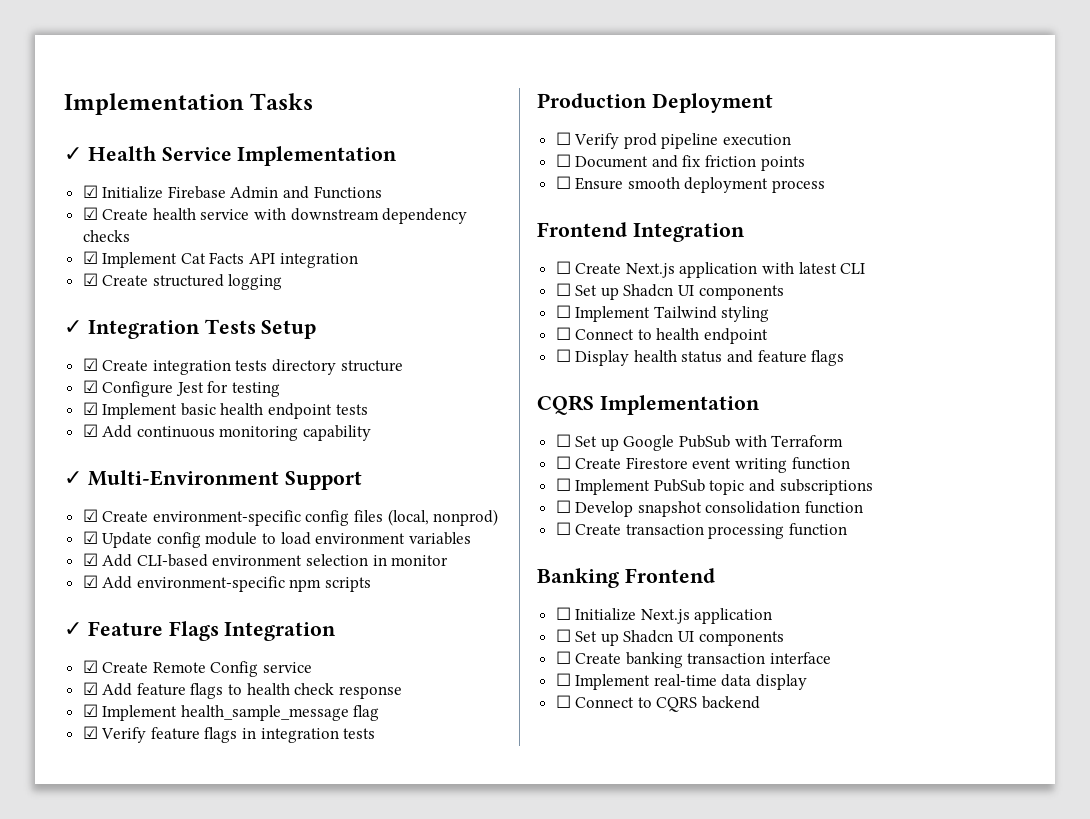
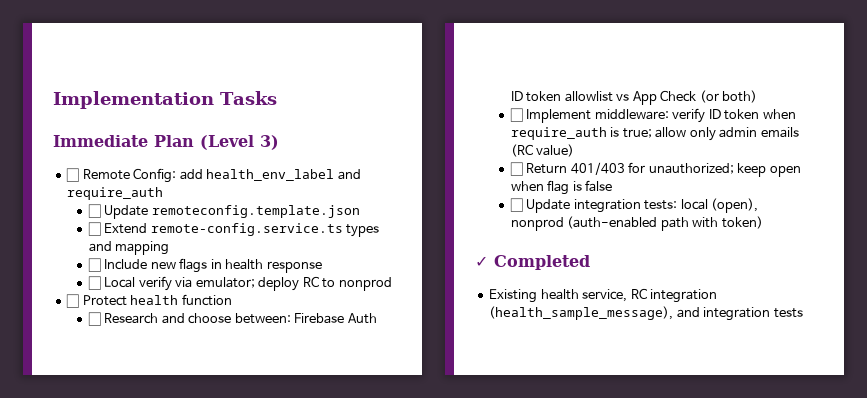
[64,146,398,166] [82,185,382,199] [82,207,468,224] [82,230,130,242] [82,251,358,268] [82,273,283,290] [64,319,317,339] [82,358,403,375] [82,380,281,397] [82,402,368,419] [82,424,372,441] [64,470,362,490] [82,509,499,526] [82,531,471,548] [82,553,449,567] [82,575,372,592] [64,621,337,641] [82,660,313,677] [82,682,402,699] [82,704,380,721] [82,726,376,743] [537,93,773,113] [555,132,792,149] [555,154,805,171] [555,176,826,193] [537,222,745,242] [555,261,866,278] [555,283,784,300] [555,305,770,322] [555,327,769,344] [555,349,845,366] [537,395,760,415] [555,434,844,451] [555,456,850,473] [555,478,873,495] [555,500,864,517] [555,522,848,539] [537,568,715,588] [555,607,773,624] [555,629,784,646] [555,651,832,668] [555,673,808,690] [555,695,761,712] ✓ Health Service Implementation // ☑ Initialize Firebase Admin and Functions // ☑ Create health service with downstream dependency checks // ☑ Implement Cat Facts API integration // ☑ Create structured logging // ✓ Integration Tests Setup // ☑ Create integration tests directory structure // ☑ Configure Jest for testing // ☑ Implement basic health endpoint tests // ☑ Add continuous monitoring capability // ✓ Multi-Environment Support // ☑ Create environment-specific config files (local, nonprod) // ☑ Update config module to load environment variables // ☑ Add CLI-based environment selection in monitor // ☑ Add environment-specific npm scripts // ✓ Feature Flags Integration // ☑ Create Remote Config service // ☑ Add feature flags to health check response // ☑ Implement health_sample_message flag // ☑ Verify feature flags in integration tests // Production Deployment // ☐ Verify prod pipeline execution // ☐ Document and fix friction points // ☐ Ensure smooth deployment process // Frontend Integration // ☐ Create Next.js application with latest CLI // ☐ Set up Shadcn UI components // ☐ Implement Tailwind styling // ☐ Connect to health endpoint // ☐ Display health status and feature flags // CQRS Implementation // ☐ Set up Google PubSub with Terraform // ☐ Create Firestore event writing function // ☐ Implement PubSub topic and subscriptions // ☐ Develop snapshot consolidation function // ☐ Create transaction processing function // Banking Frontend // ☐ Initialize Next.js application // ☐ Set up Shadcn UI components // ☐ Create banking transaction interface // ☐ Implement real-time data display // ☐ Connect to CQRS backend -> [53,135,279,150] [66,168,361,183] [67,187,164,200] [87,204,360,219] [87,222,380,237] [88,241,170,255] [87,258,322,273] [87,276,392,291] [66,294,232,308] [87,312,377,326] [510,90,758,105] [509,108,796,123] [510,127,799,141] [510,144,575,157] [509,162,801,177] [510,180,613,195] [509,198,759,213] [510,216,763,231] [475,255,590,270] [489,288,718,303] [489,306,803,321] Immediate Plan (Level 3) // ☐ Remote Config: add health_env_label and require_auth // ☐ Update remoteconfig.template.json // ☐ Extend remote-config.service.ts types and mapping // ☐ Include new flags in health response // ☐ Local verify via emulator; deploy RC to nonprod // ☐ Protect health function // ☐ Research and choose between: Firebase Auth ID token allowlist vs App Check (or both) // ☐ Implement middleware: verify ID token when require_auth is true; allow only admin emails (RC value) // ☐ Return 401/403 for unauthorized; keep open when flag is false // ☐ Update integration tests: local (open), nonprod (auth-enabled path with token) // ✓ Completed // Existing health service, RC integration (health_sample_message), and integration tests

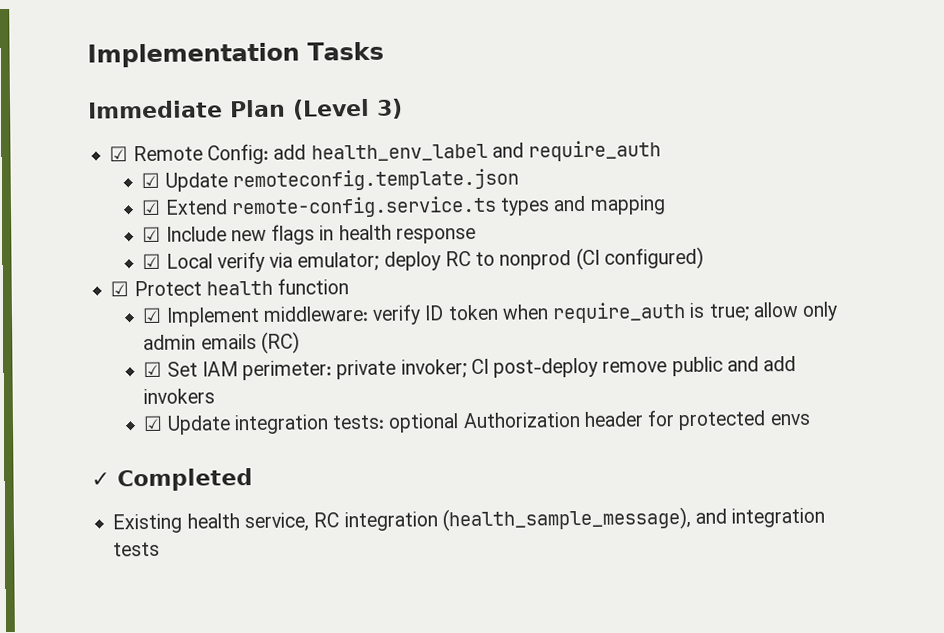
[66,168,80,182] ☐ -> [109,146,129,162] ☑
[87,204,101,218] ☐ -> [141,172,161,189] ☑
[87,222,101,236] ☐ -> [141,199,162,216] ☑
[87,258,101,272] ☐ -> [142,226,162,243] ☑
[87,276,101,290] ☐ -> [142,253,162,270] ☑
[66,294,80,308] // ☐ -> [575,246,704,271] [110,281,130,297] (CI configured) // ☑
[87,312,377,326] [510,90,758,105] [509,108,523,122] ☐ Research and choose between: Firebase Auth ID token allowlist vs App Check (or both) // ☐ -> [142,307,163,324] ☑
[510,144,575,157] [509,162,801,177] [510,180,613,195] [509,198,759,213] [510,216,763,231] (RC value) // ☐ Return 401/403 for unauthorized; keep open when flag is false // ☐ Update integration tests: local (open), nonprod (auth-enabled path with token) -> [260,331,300,354] [143,356,797,381] [143,388,216,405] [143,410,811,435] (RC) // ☑ Set IAM perimeter: private invoker; CI post-deploy remove public and add invokers // ☑ Update integration tests: optional Authorization header for protected envs

